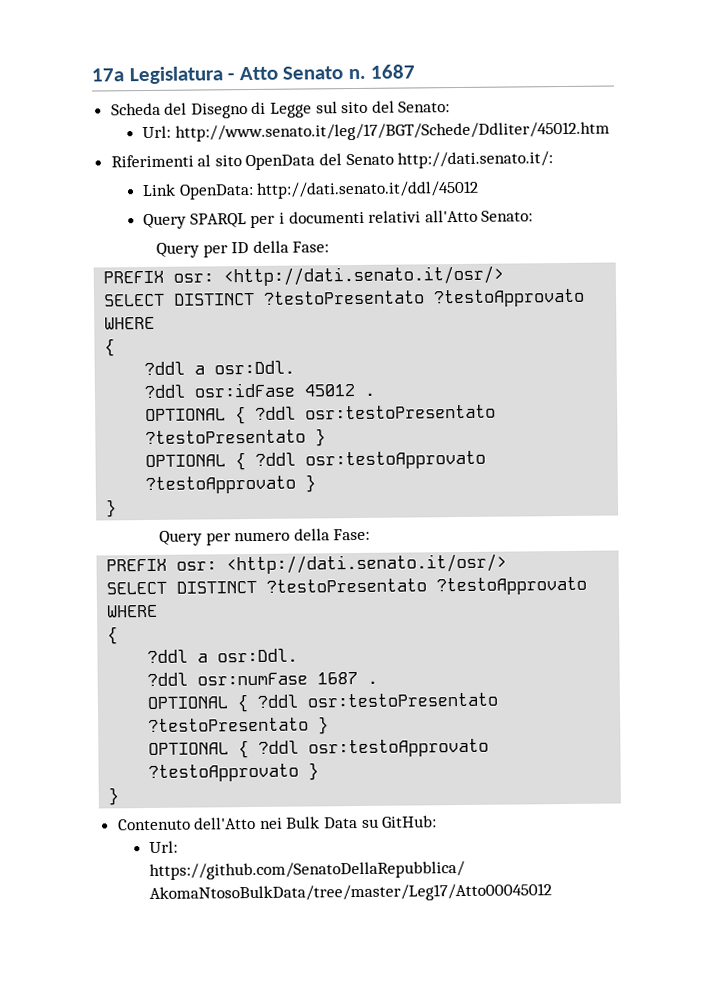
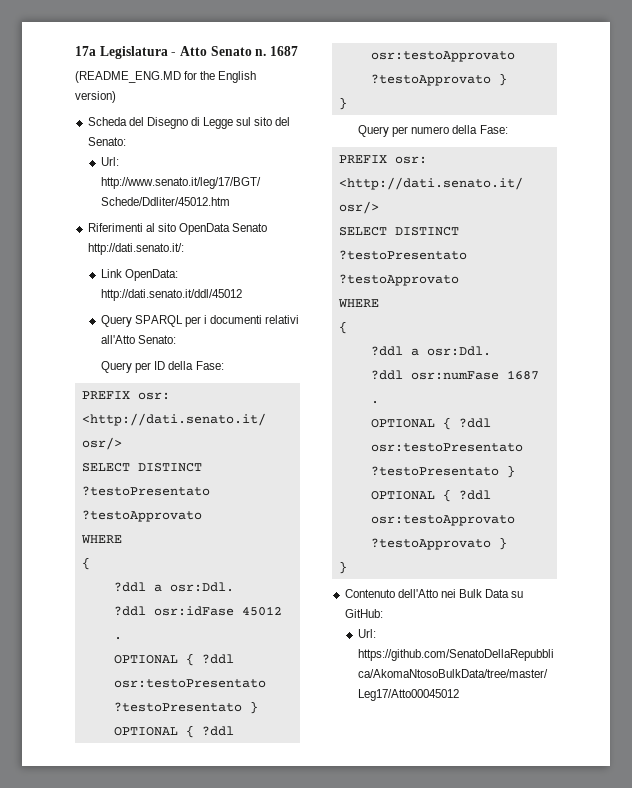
(416, 71) none -> [75,71,257,83] [75,91,116,103] // (README_ENG.MD for the English version)
[319,153,343,166] del -> (230, 229) none

